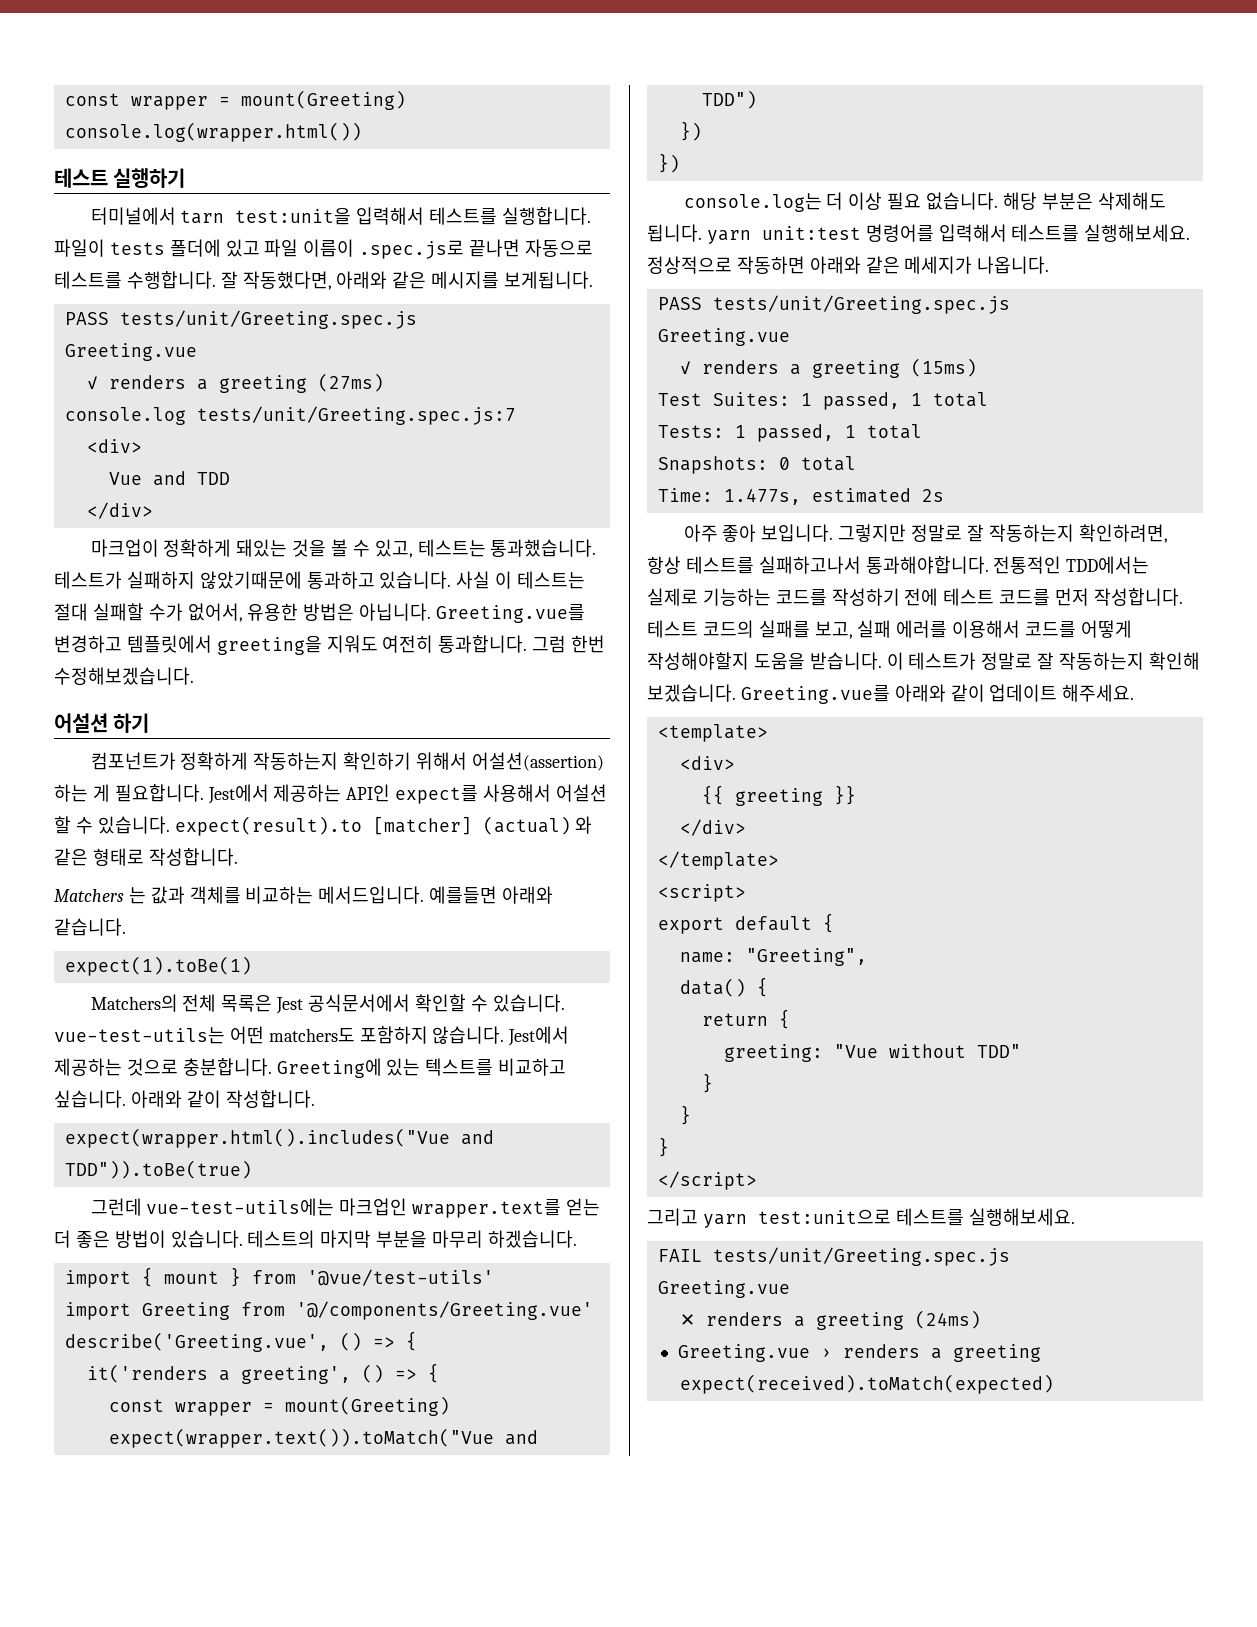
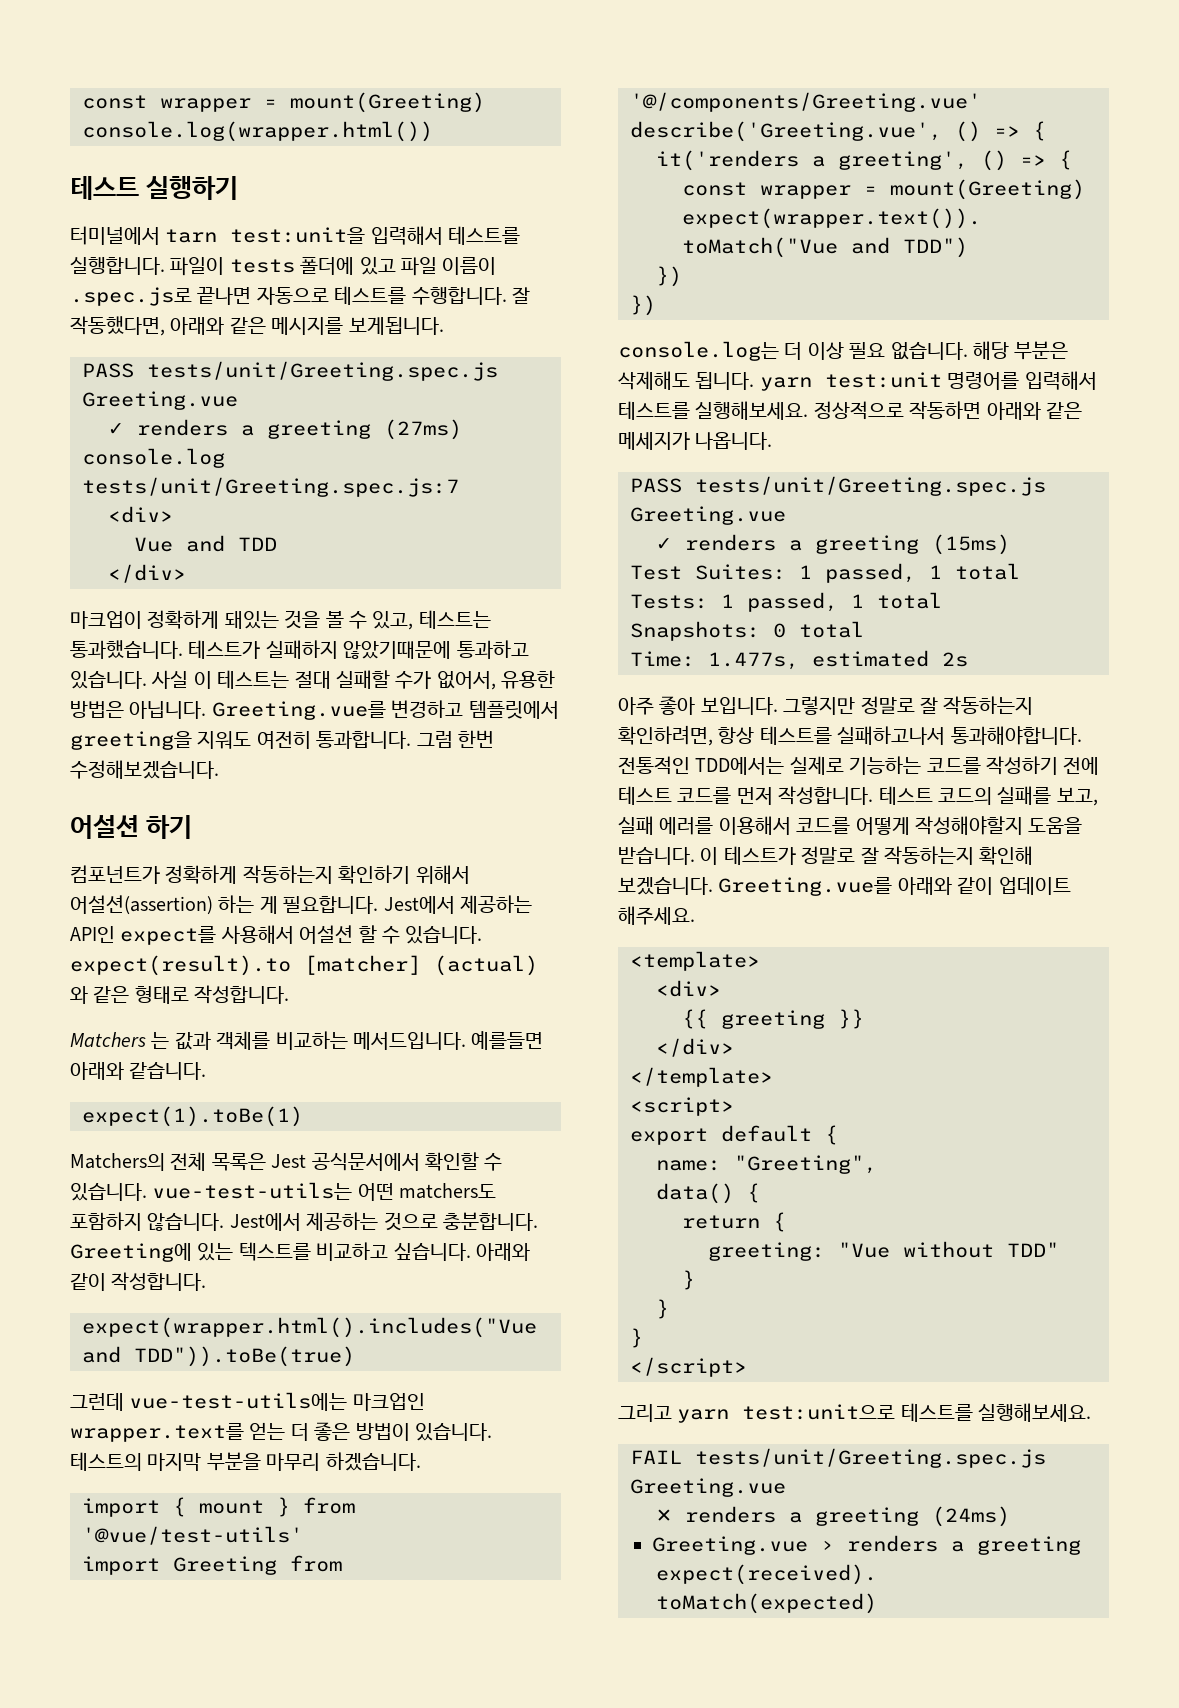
[761,226,861,240] unit:test -> [824,372,942,388] test:unit

